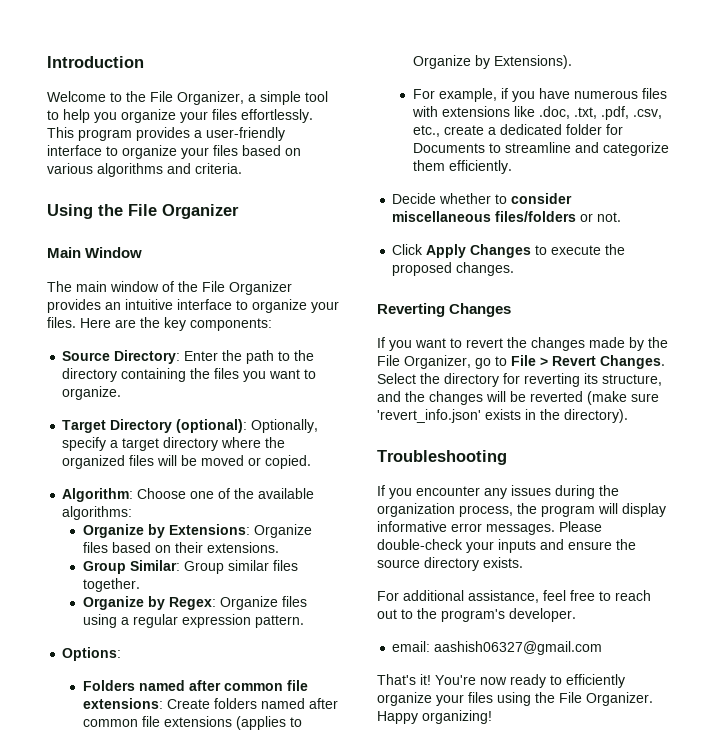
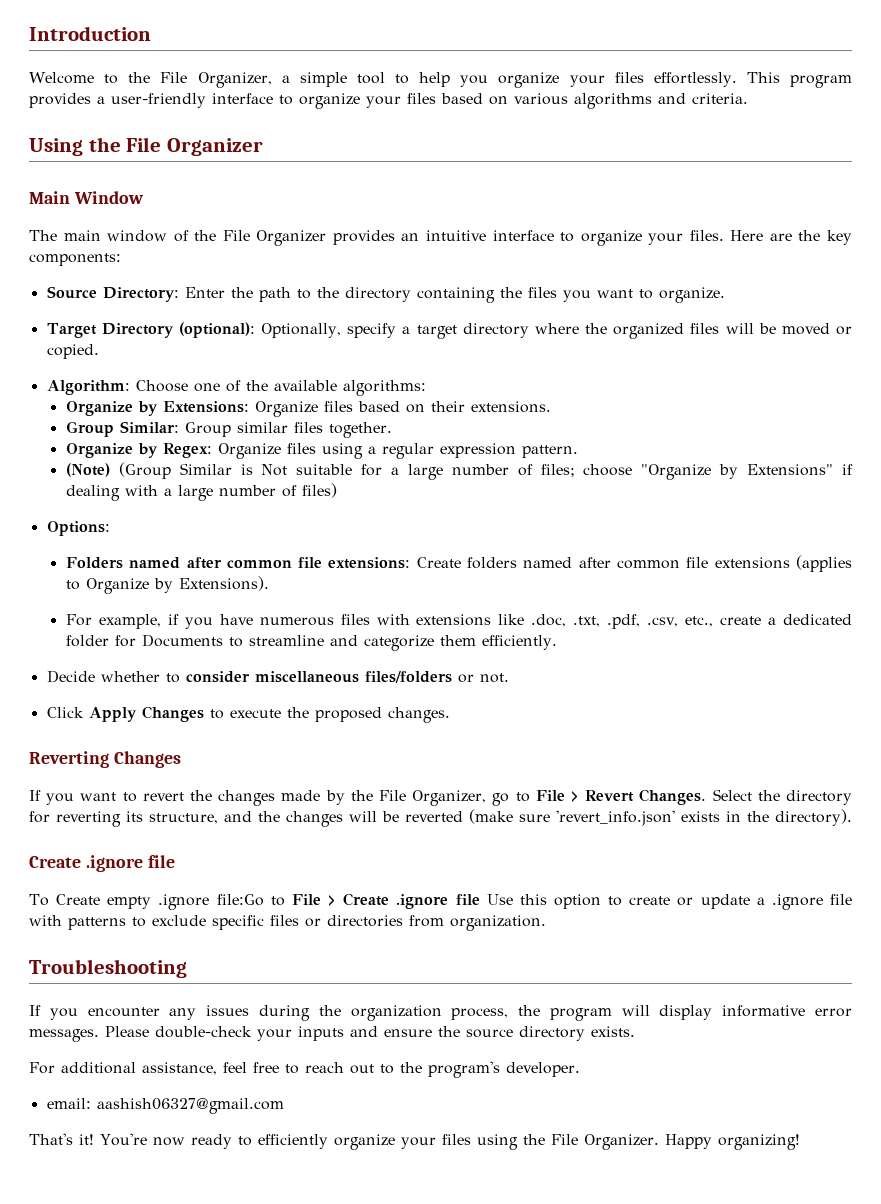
(305, 621) none -> [65,462,853,480] [65,483,337,501] // (Note) (Group Similar is Not suitable for a large number of files; choose "Organize by Extensions" if dealing with a large number of files)
(628, 416) none -> [29,855,175,872] [29,893,853,910] [29,915,546,931] // Create .ignore file // To Create empty .ignore file:Go to File > Create .ignore file Use this option to create or update a .ignore file with patterns to exclude specific files or directories from organization.

